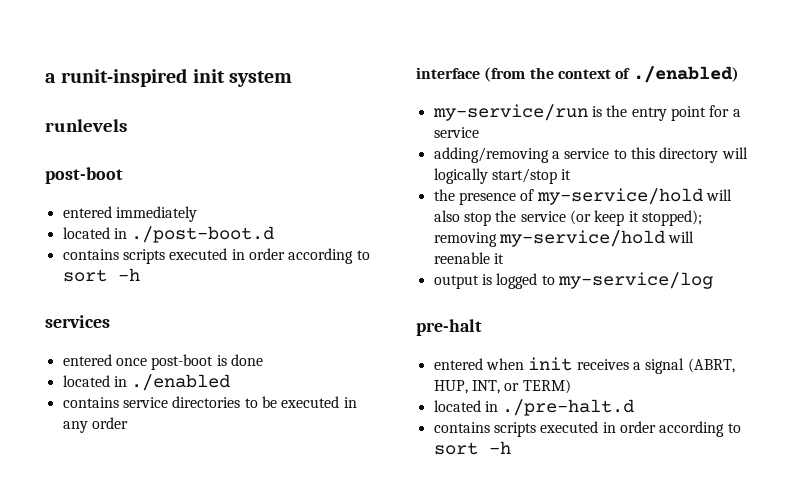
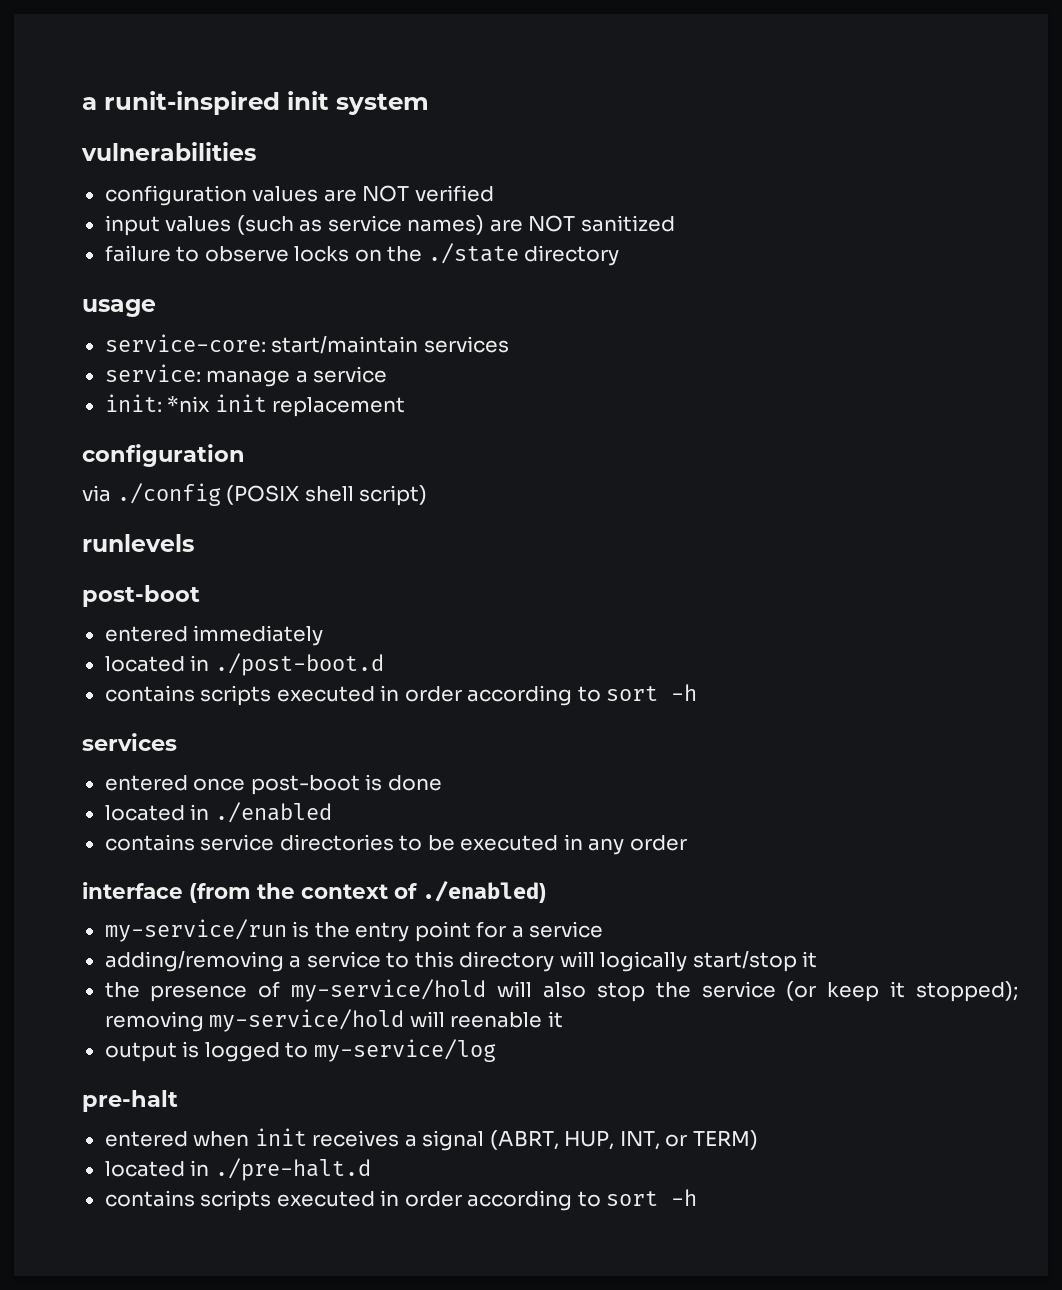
(293, 79) none -> [81,142,256,161] [104,185,494,206] [104,215,675,236] [104,243,620,266] [82,299,156,317] [104,334,509,354] [104,364,388,387] [104,394,406,417] [82,444,245,467] [82,483,428,506] // vulnerabilities // configuration values are NOT verified // input values (such as service names) are NOT sanitized // failure to observe locks on the ./state directory // usage // service-core: start/maintain services // service: manage a service // init: *nix init replacement // configuration // via ./config (POSIX shell script)

